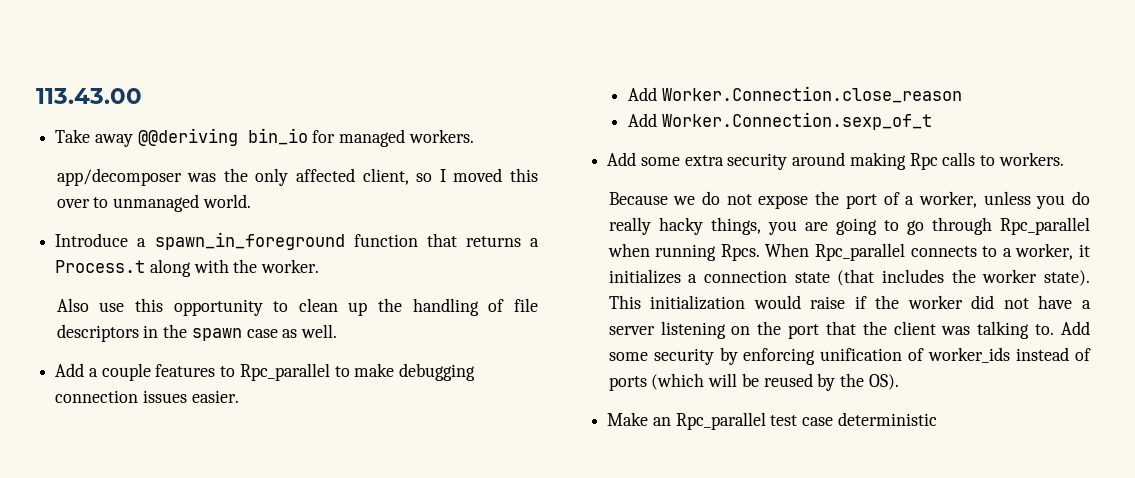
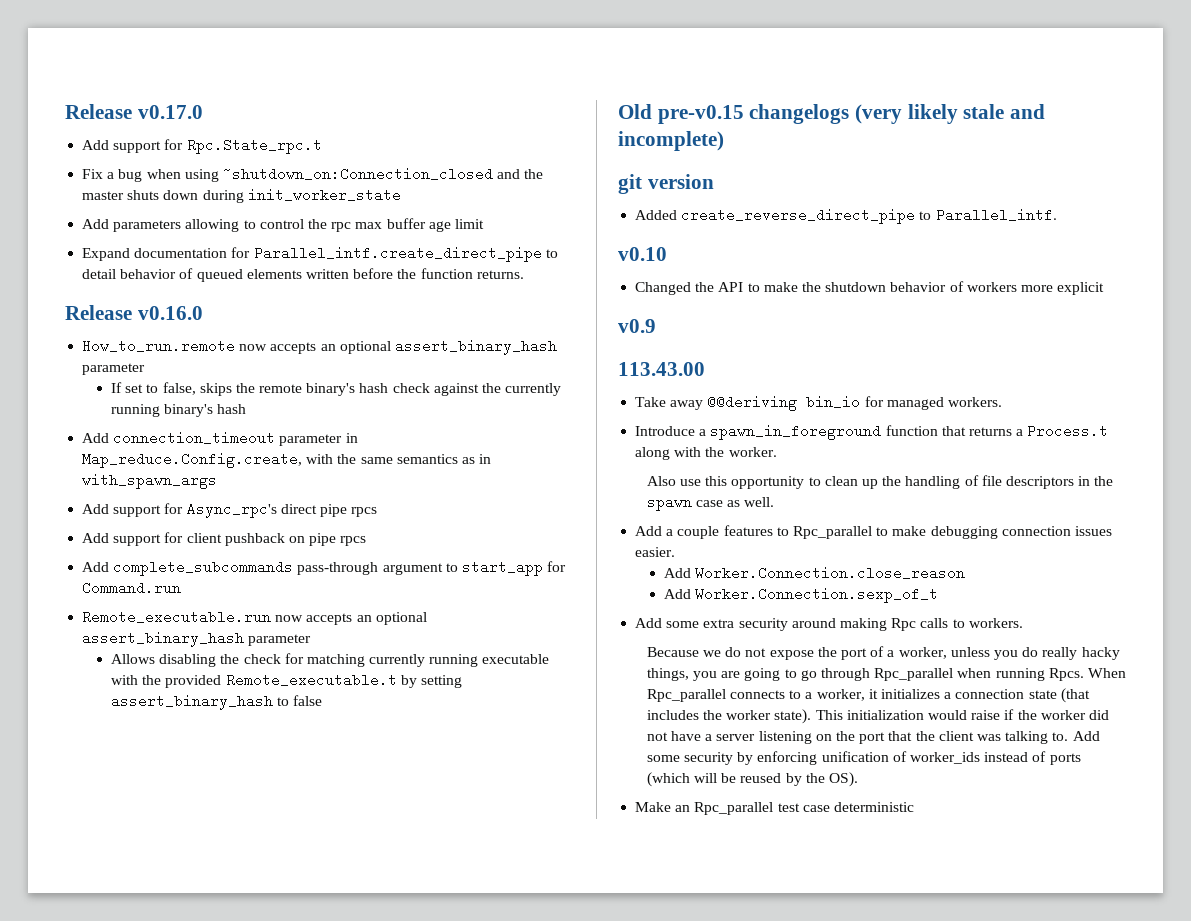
(36, 96) none -> [65,104,203,119] [82,138,322,154] [82,167,544,182] [82,188,401,203] [82,218,484,232] [82,246,558,262] [82,268,524,282] [65,305,203,320] [82,339,557,355] [82,363,146,375] [110,382,562,396] [110,404,247,417] [82,431,358,446] [82,452,492,468] [82,473,218,489] [82,502,378,518] [82,532,367,546] [82,560,567,576] [82,581,182,595] [82,610,427,625] [82,631,312,647] [110,653,550,667] [110,673,462,688] [110,694,323,710] [618,104,1046,124] [618,131,724,151] [618,174,714,194] [635,208,1057,224] [618,247,667,261] [635,281,1105,295] [618,319,656,333] Release v0.17.0 // Add support for Rpc.State_rpc.t // Fix a bug when using ~shutdown_on:Connection_closed and the master shuts down during init_worker_state // Add parameters allowing to control the rpc max buffer age limit // Expand documentation for Parallel_intf.create_direct_pipe to detail behavior of queued elements written before the function returns. // Release v0.16.0 // How_to_run.remote now accepts an optional assert_binary_hash parameter // If set to false, skips the remote binary's hash check against the currently running binary's hash // Add connection_timeout parameter in Map_reduce.Config.create, with the same semantics as in with_spawn_args // Add support for Async_rpc's direct pipe rpcs // Add support for client pushback on pipe rpcs // Add complete_subcommands pass-through argument to start_app for Command.run // Remote_executable.run now accepts an optional assert_binary_hash parameter // Allows disabling the check for matching currently running executable with the provided Remote_executable.t by setting assert_binary_hash to false // Old pre-v0.15 changelogs (very likely stale and incomplete) // git version // Added create_reverse_direct_pipe to Parallel_intf. // v0.10 // Changed the API to make the shutdown behavior of workers more explicit // v0.9 //
[56,168,538,186] [56,194,251,212] // app/decomposer was the only affected client, so I moved this over to unmanaged world. -> (1002, 402) none

